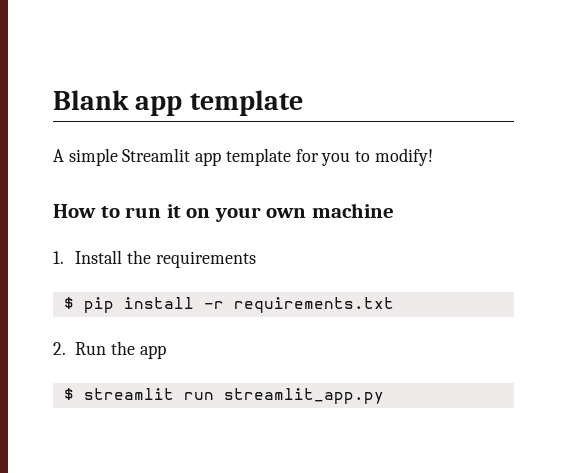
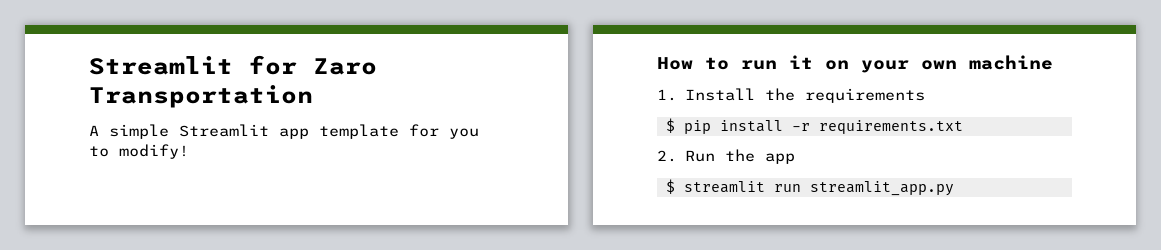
[53,90,303,116] Blank app template -> [89,55,377,75] [89,85,313,108] Streamlit for Zaro Transportation

